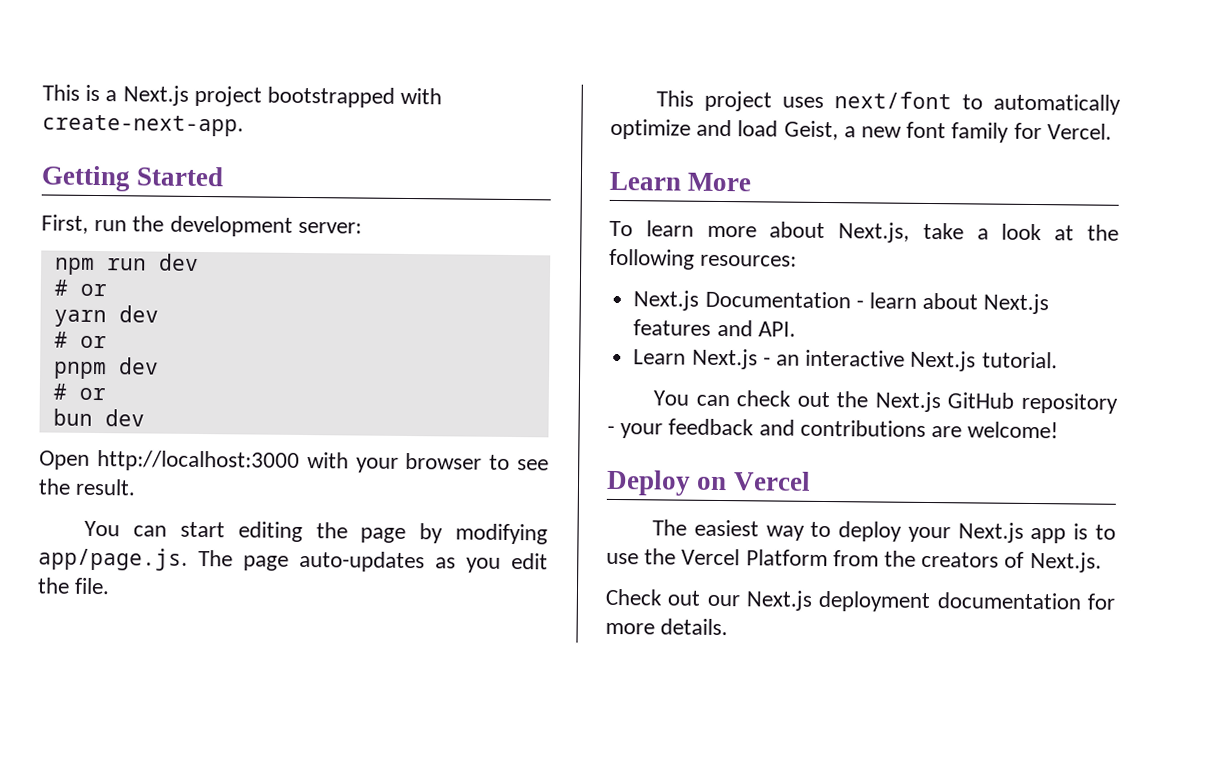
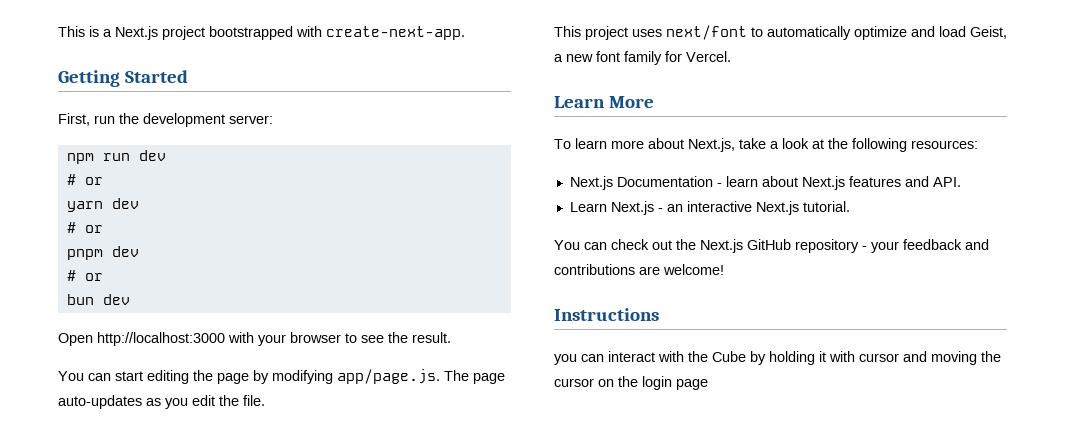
[606,469,811,496] [652,519,1116,544] [606,548,1102,573] [605,588,1115,613] [605,618,729,636] Deploy on Vercel // The easiest way to deploy your Next.js app is to use the Vercel Platform from the creators of Next.js. // Check out our Next.js deployment documentation for more details. -> [554,308,659,321] [554,351,1001,365] [554,376,708,390] Instructions // you can interact with the Cube by holding it with cursor and moving the cursor on the login page

